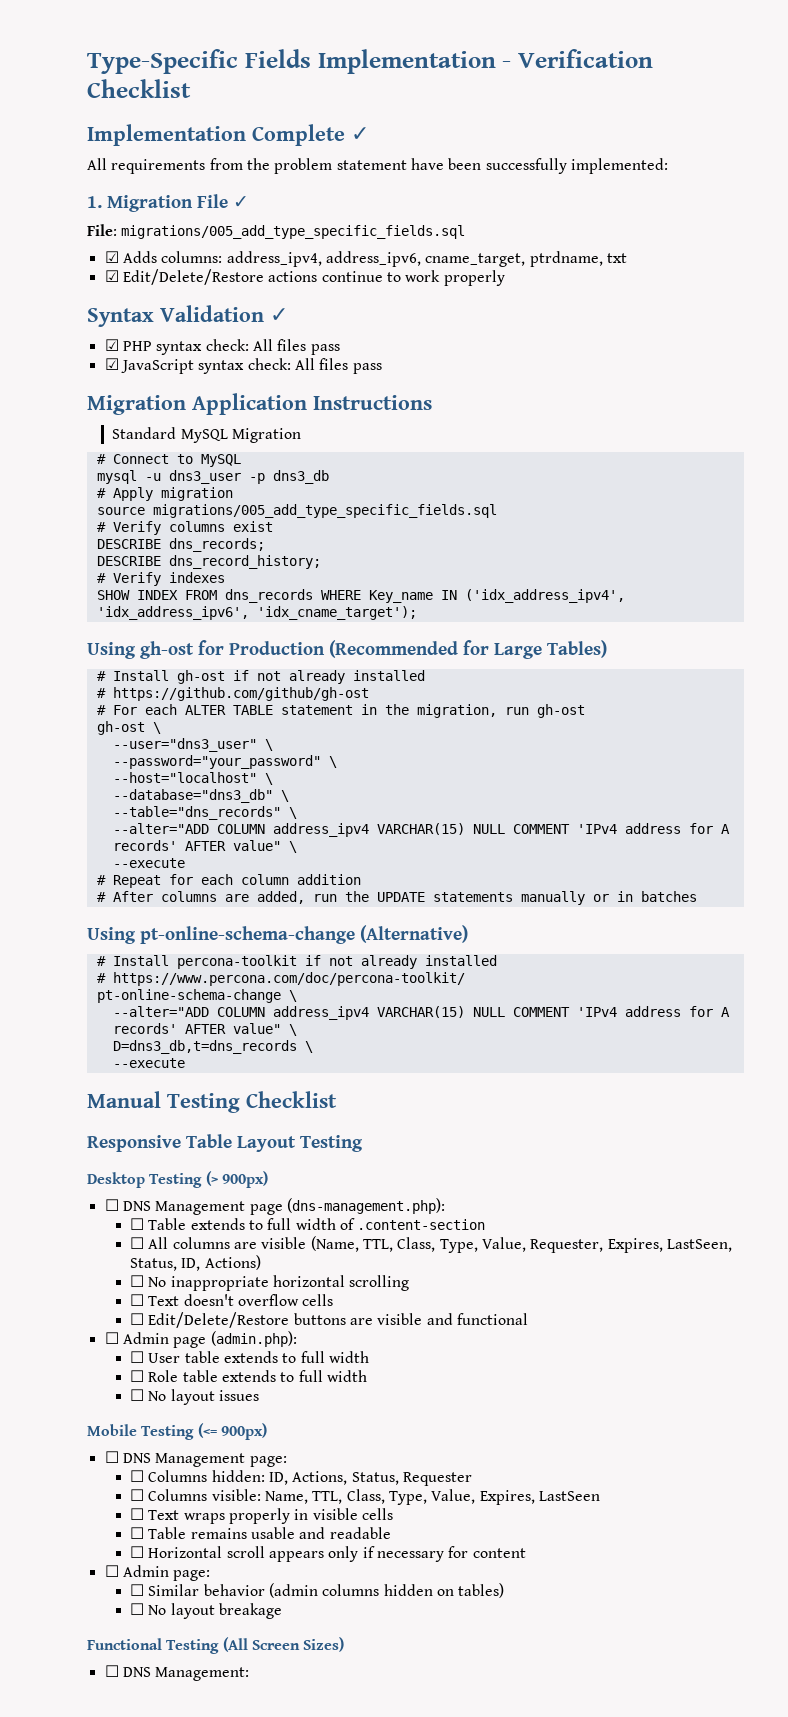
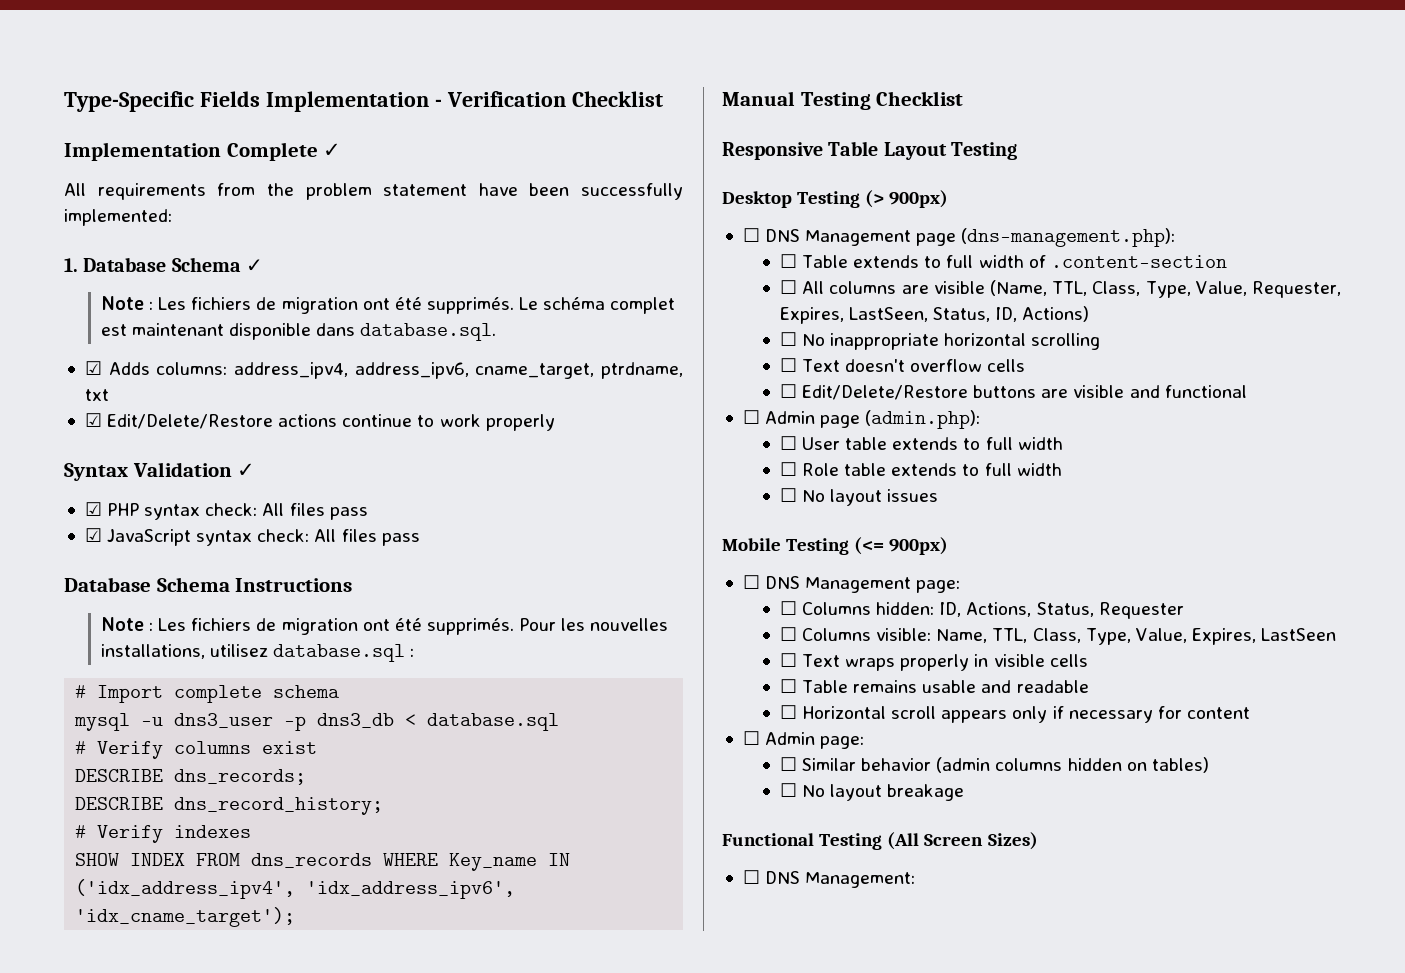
[107,194,249,212] [87,224,466,239] Migration File ✓ // File: migrations/005_add_type_specific_fields.sql -> [83,257,264,272] [100,296,676,314] [100,323,497,341] Database Schema ✓ // Note : Les fichiers de migration ont été supprimés. Le schéma complet est maintenant disponible dans database.sql.
[87,393,307,415] Migration Application -> [64,577,230,592] Database Schema
[112,427,302,443] [96,454,241,467] Standard MySQL Migration // # Connect to MySQL -> [100,617,669,635] [100,644,415,662] [75,685,340,703] Note : Les fichiers de migration ont été supprimés. Pour les nouvelles installations, utilisez database.sql : // # Import complete schema
[96,487,233,501] [96,504,497,518] // # Apply migration // source migrations/005_add_type_specific_fields.sql -> [405,713,560,731] < database.sql
[87,640,607,659] [96,670,425,684] [96,687,369,701] [96,704,585,718] [96,721,161,735] [112,738,273,752] [112,755,337,769] [112,772,273,785] [112,789,289,803] [112,806,297,820] [112,823,730,837] [112,840,297,853] [112,858,185,868] [96,874,361,888] [96,891,697,905] [87,925,468,944] [96,955,497,969] [96,972,465,986] [96,989,297,1003] [112,1006,730,1020] [112,1023,297,1036] [112,1040,313,1054] [112,1058,185,1068] // Using gh-ost for Production (Recommended for Large Tables) // # Install gh-ost if not already installed // # https://github.com/github/gh-ost // # For each ALTER TABLE statement in the migration, run gh-ost // gh-ost \ // --user="dns3_user" \ // --password="your_password" \ // --host="localhost" \ // --database="dns3_db" \ // --table="dns_records" \ // --alter="ADD COLUMN address_ipv4 VARCHAR(15) NULL COMMENT 'IPv4 address for A records' AFTER value" \ // --execute // # Repeat for each column addition // # After columns are added, run the UPDATE statements manually or in batches // Using pt-online-schema-change (Alternative) // # Install percona-toolkit if not already installed // # https://www.percona.com/doc/percona-toolkit/ // pt-online-schema-change \ // --alter="ADD COLUMN address_ipv4 VARCHAR(15) NULL COMMENT 'IPv4 address for A records' AFTER value" \ // D=dns3_db,t=dns_records \ // --execute -> (296, 917) none

